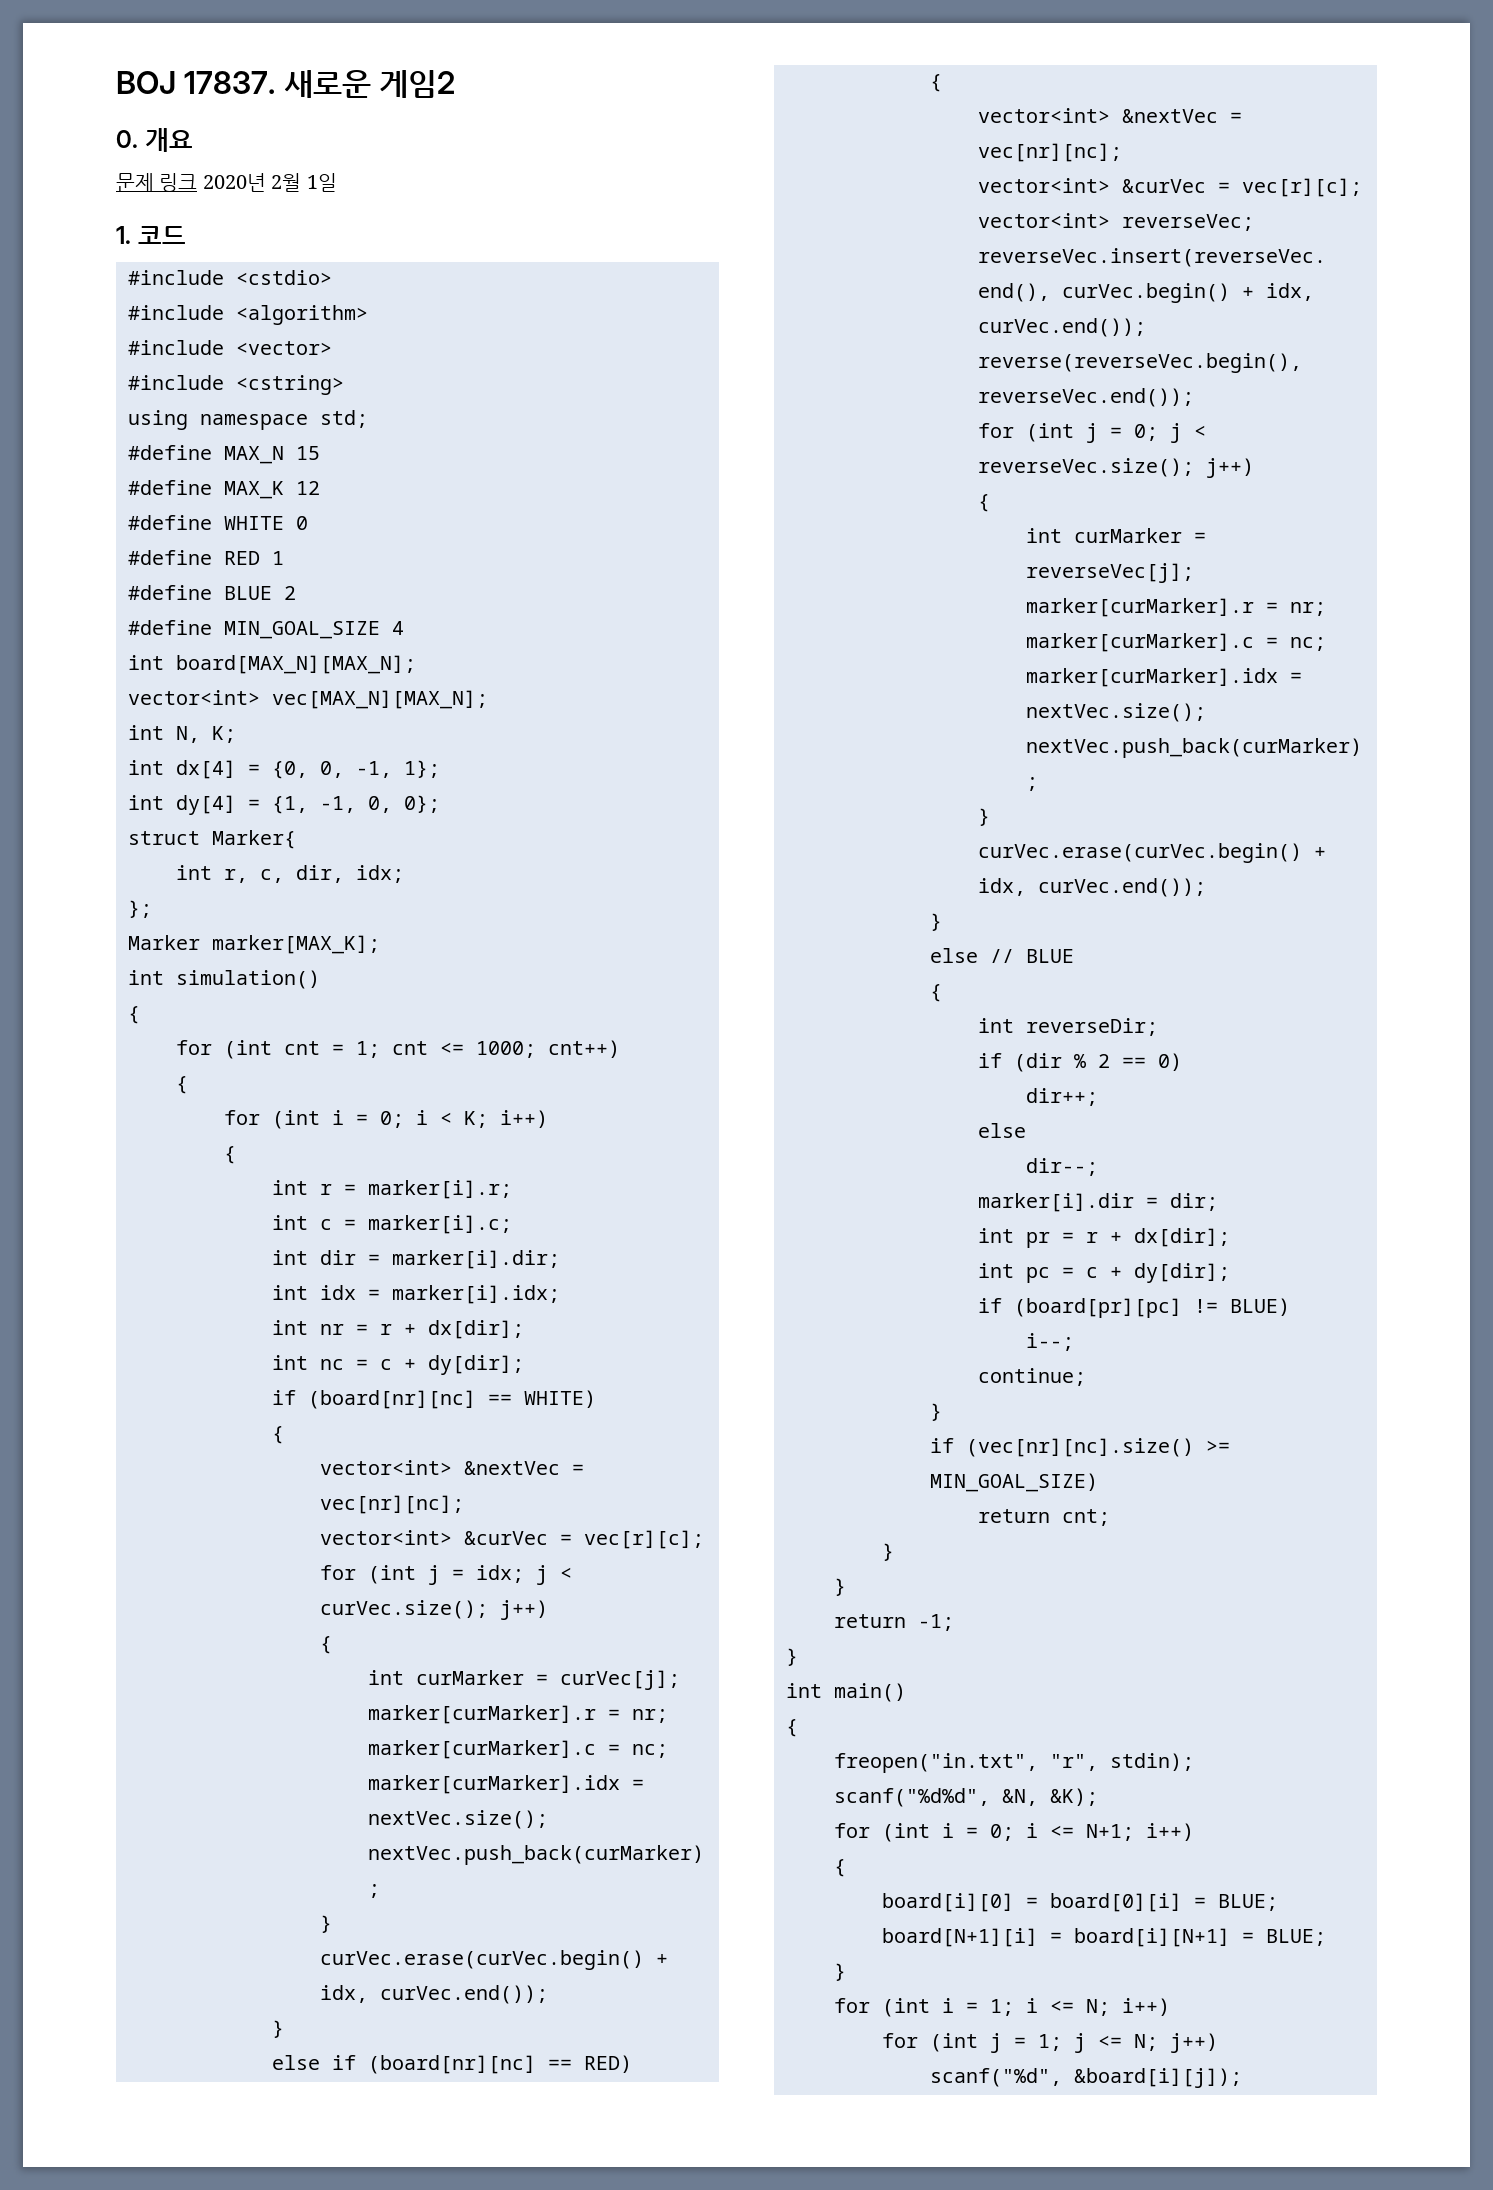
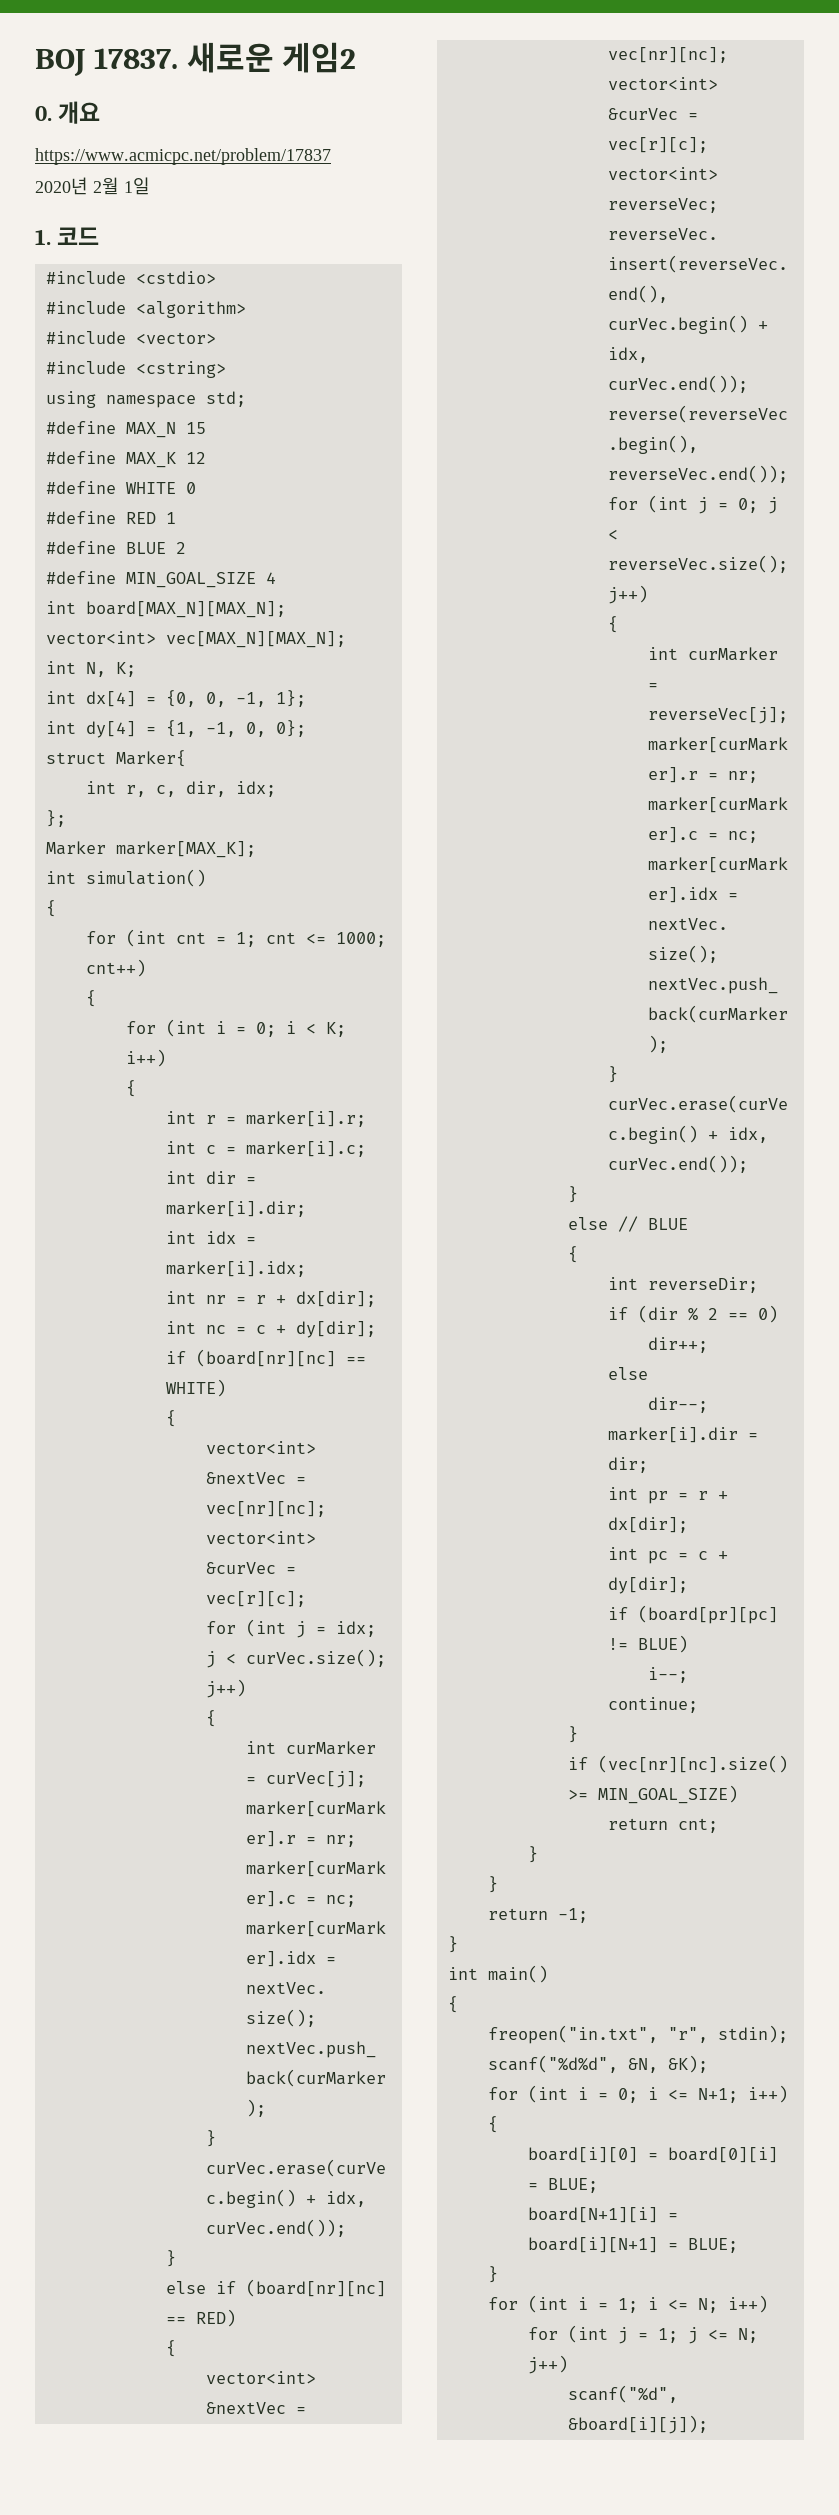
[116,173,198,192] 문제 링크 -> [35,148,331,165] https://www.acmicpc.net/problem/17837 //

